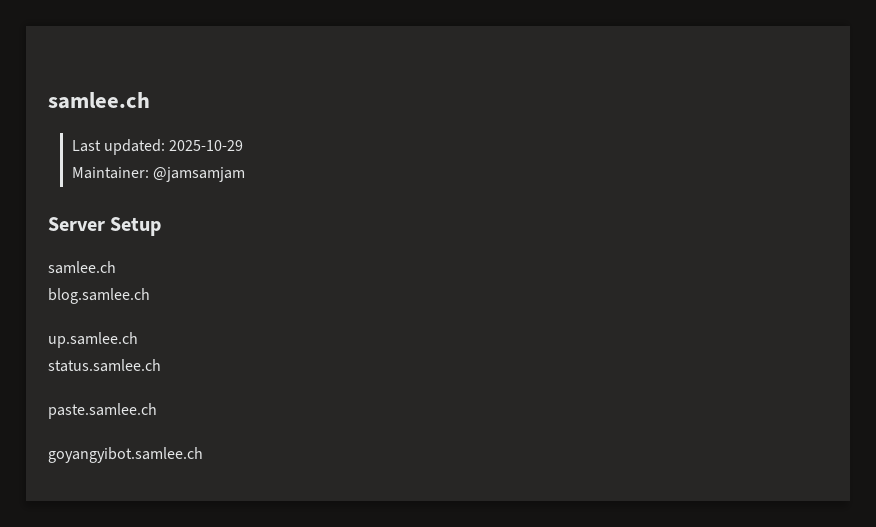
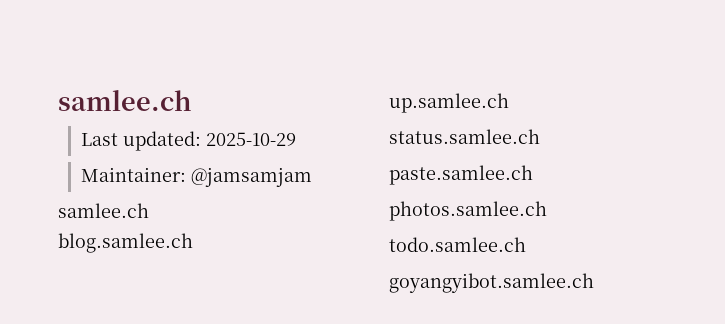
[48,217,162,236] // Server Setup -> (312, 177) none
(157, 411) none -> [389,201,547,221] [389,237,526,252] // photos.samlee.ch // todo.samlee.ch

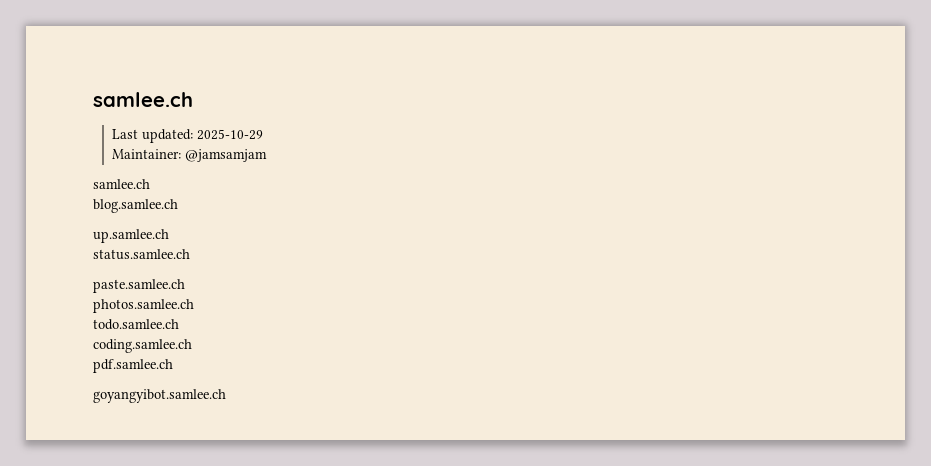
(526, 244) none -> [93,339,192,353] [93,359,173,373] // coding.samlee.ch // pdf.samlee.ch

